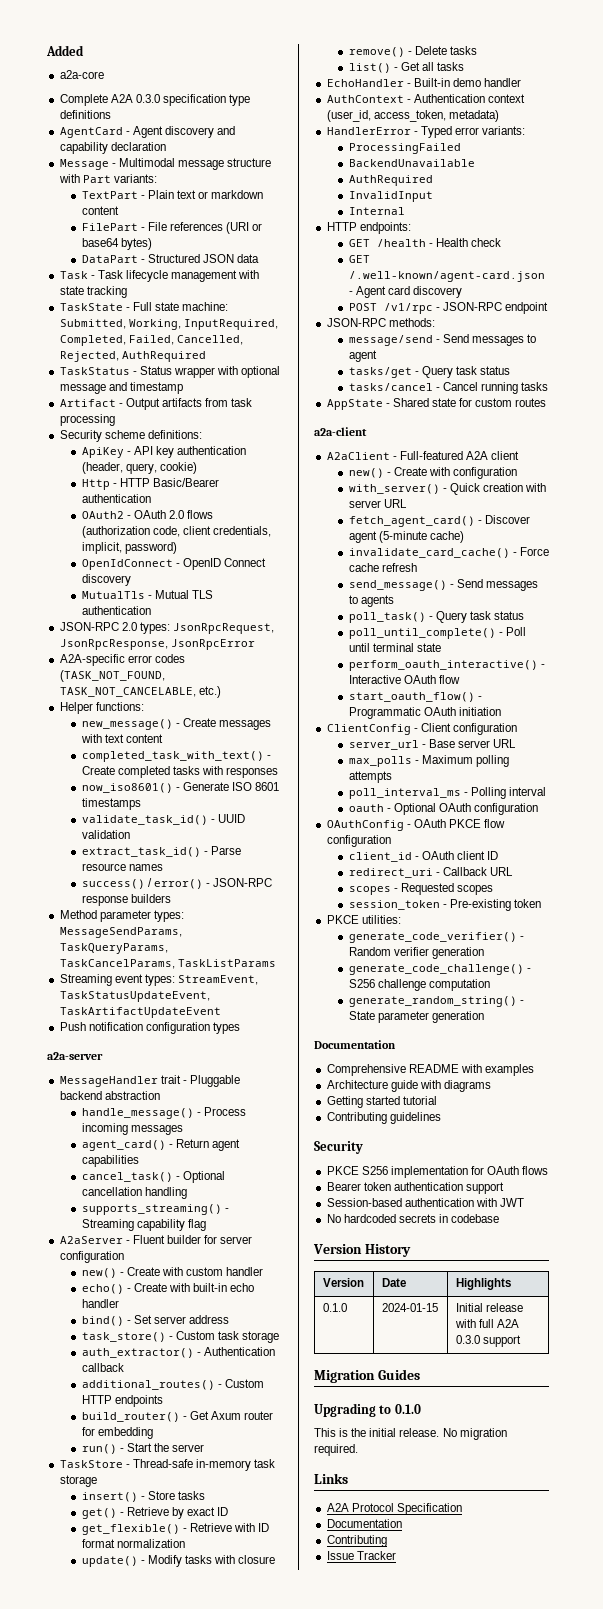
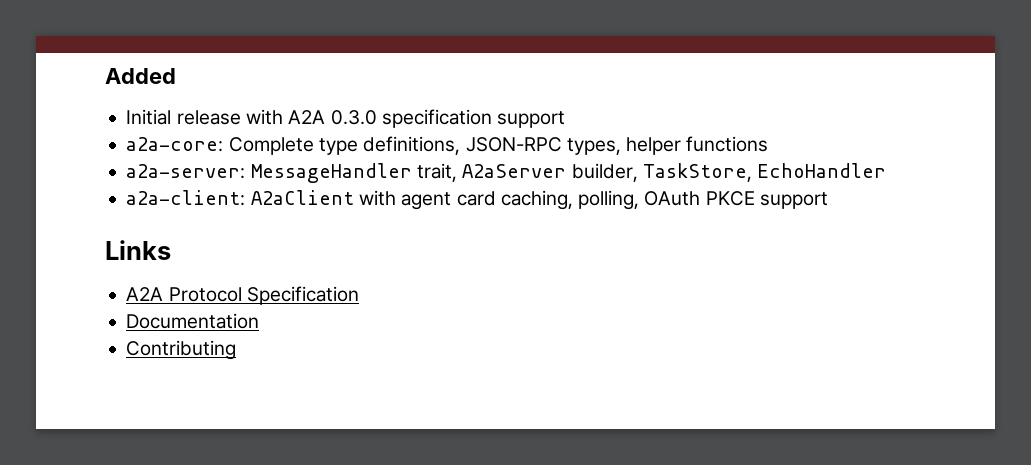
[59,70,104,79] [59,94,251,106] [59,110,111,119] [59,126,236,138] [59,142,166,154] [59,158,272,170] [58,174,157,183] [81,190,264,199] [81,206,119,215] [81,222,263,234] [81,238,152,250] [81,254,260,263] [59,270,260,282] [59,286,127,298] [59,302,229,311] [59,319,278,330] [59,335,243,346] [59,351,206,362] [59,366,281,378] [59,382,183,394] [59,398,253,410] [59,414,115,426] [59,430,202,442] [81,446,247,458] [81,462,197,474] [81,478,219,490] [81,494,151,503] [81,510,214,519] [81,526,271,538] [81,542,177,554] [81,558,266,570] [81,574,131,586] [81,590,213,599] [81,606,151,615] [59,622,274,634] [59,639,255,650] [59,654,185,666] [59,670,165,682] [59,686,221,698] [59,702,144,714] [81,718,271,730] [80,734,163,743] [81,751,271,762] [81,766,279,778] [81,782,280,793] [81,798,141,810] [81,814,245,825] [81,830,130,839] [81,846,241,857] [81,863,163,871] [81,878,273,889] [81,894,171,906] [59,910,184,922] [59,927,182,938] [59,943,168,954] [59,959,276,969] [59,974,258,986] [59,991,210,1002] [59,1007,221,1018] [59,1022,240,1034] [47,1052,103,1060] [59,1075,240,1087] [59,1091,160,1100] [81,1107,246,1119] [81,1123,183,1135] [81,1139,240,1151] [81,1155,139,1167] [81,1171,225,1183] [81,1187,187,1199] [81,1204,229,1215] [81,1219,206,1231] [59,1235,253,1244] [59,1251,124,1263] [81,1267,264,1278] [81,1283,255,1294] [81,1299,119,1308] [81,1315,230,1326] [81,1331,280,1343] [81,1347,275,1358] [81,1363,124,1372] [81,1379,264,1390] [81,1395,163,1407] [81,1411,274,1422] [81,1427,153,1439] [81,1443,205,1454] [59,1459,276,1471] [59,1475,97,1487] [81,1491,205,1502] [81,1507,229,1519] [81,1523,270,1535] [81,1539,185,1548] [81,1555,276,1567] [348,46,477,57] [348,62,465,73] [326,78,522,87] [326,94,525,103] [326,110,499,122] [326,126,526,138] [348,143,461,154] [348,159,475,167] [348,175,433,186] [348,191,433,202] [348,207,405,215] [326,222,411,234] [348,238,501,247] [348,255,370,263] [348,271,545,282] [348,286,462,298] [348,302,548,314] [326,318,435,327] [348,334,537,346] [348,350,377,362] [348,366,511,378] [348,382,549,394] [326,398,547,410] [314,427,367,436] [326,451,520,460] [348,467,518,479] [348,483,547,495] [348,499,407,508] [348,515,530,527] [348,531,464,543] [348,547,549,558] [348,563,417,572] [348,579,538,591] [348,595,394,607] [348,611,525,623] [348,627,526,639] [348,643,441,652] [348,660,545,671] [348,675,460,684] [348,692,482,702] [348,707,501,719] [326,723,517,735] [348,739,517,750] [348,755,509,767] [348,771,392,783] [348,787,546,799] [348,803,539,815] [326,819,506,831] [326,835,391,847] [348,851,499,862] [348,867,513,878] [348,883,493,895] [348,899,541,911] [326,915,401,924] [348,932,524,943] [348,947,484,959] [348,964,531,975] [348,979,490,991] [348,996,524,1007] [348,1011,484,1023] [314,1040,396,1049] [326,1064,534,1076] [326,1080,491,1092] [326,1096,437,1108] [326,1112,441,1124] [314,1141,363,1154] [326,1166,549,1178] [326,1182,504,1194] [326,1198,524,1207] [326,1214,500,1223] [313,1244,411,1257] [322,1278,364,1287] [381,1278,406,1287] [455,1278,511,1290] [322,1303,347,1312] [381,1303,438,1312] [455,1303,523,1312] [454,1319,519,1328] [455,1335,521,1347] [314,1369,420,1383] [314,1403,421,1417] [314,1428,507,1440] [314,1444,358,1456] a2a-core // Complete A2A 0.3.0 specification type definitions // AgentCard - Agent discovery and capability declaration // Message - Multimodal message structure with Part variants: // TextPart - Plain text or markdown content // FilePart - File references (URI or base64 bytes) // DataPart - Structured JSON data // Task - Task lifecycle management with state tracking // TaskState - Full state machine: Submitted, Working, InputRequired, Completed, Failed, Cancelled, Rejected, AuthRequired // TaskStatus - Status wrapper with optional message and timestamp // Artifact - Output artifacts from task processing // Security scheme definitions: // ApiKey - API key authentication (header, query, cookie) // Http - HTTP Basic/Bearer authentication // OAuth2 - OAuth 2.0 flows (authorization code, client credentials, implicit, password) // OpenIdConnect - OpenID Connect discovery // MutualTls - Mutual TLS authentication // JSON-RPC 2.0 types: JsonRpcRequest, JsonRpcResponse, JsonRpcError // A2A-specific error codes (TASK_NOT_FOUND, TASK_NOT_CANCELABLE, etc.) // Helper functions: // new_message() - Create messages with text content // completed_task_with_text() - Create completed tasks with responses // now_iso8601() - Generate ISO 8601 timestamps // validate_task_id() - UUID validation // extract_task_id() - Parse resource names // success() / error() - JSON-RPC response builders // Method parameter types: MessageSendParams, TaskQueryParams, TaskCancelParams, TaskListParams // Streaming event types: StreamEvent, TaskStatusUpdateEvent, TaskArtifactUpdateEvent // Push notification configuration types // a2a-server // MessageHandler trait - Pluggable backend abstraction // handle_message() - Process incoming messages // agent_card() - Return agent capabilities // cancel_task() - Optional cancellation handling // supports_streaming() - Streaming capability flag // A2aServer - Fluent builder for server configuration // new() - Create with custom handler // echo() - Create with built-in echo handler // bind() - Set server address // task_store() - Custom task storage // auth_extractor() - Authentication callback // additional_routes() - Custom HTTP endpoints // build_router() - Get Axum router for embedding // run() - Start the server // TaskStore - Thread-safe in-memory task storage // insert() - Store tasks // get() - Retrieve by exact ID // get_flexible() - Retrieve with ID format normalization // update() - Modify tasks with closure // remove() - Delete tasks // list() - Get all tasks // EchoHandler - Built-in demo handler // AuthContext - Authentication context (user_id, access_token, metadata) // HandlerError - Typed error variants: // ProcessingFailed // BackendUnavailable // AuthRequired // InvalidInput // Internal // HTTP endpoints: // GET /health - Health check // GET /.well-known/agent-card.json - Agent card discovery // POST /v1/rpc - JSON-RPC endpoint // JSON-RPC methods: // message/send - Send messages to agent // tasks/get - Query task status // tasks/cancel - Cancel running tasks // AppState - Shared state for custom routes // a2a-client // A2aClient - Full-featured A2A client // new() - Create with configuration // with_server() - Quick creation with server URL // fetch_agent_card() - Discover agent (5-minute cache) // invalidate_card_cache() - Force cache refresh // send_message() - Send messages to agents // poll_task() - Query task status // poll_until_complete() - Poll until terminal state // perform_oauth_interactive() - Interactive OAuth flow // start_oauth_flow() - Programmatic OAuth initiation // ClientConfig - Client configuration // server_url - Base server URL // max_polls - Maximum polling attempts // poll_interval_ms - Polling interval // oauth - Optional OAuth configuration // OAuthConfig - OAuth PKCE flow configuration // client_id - OAuth client ID // redirect_uri - Callback URL // scopes - Requested scopes // session_token - Pre-existing token // PKCE utilities: // generate_code_verifier() - Random verifier generation // generate_code_challenge() - S256 challenge computation // generate_random_string() - State parameter generation // Documentation // Comprehensive README with examples // Architecture guide with diagrams // Getting started tutorial // Contributing guidelines // Security // PKCE S256 implementation for OAuth flows // Bearer token authentication support // Session-based authentication with JWT // No hardcoded secrets in codebase // Version History // Version | Date | Highlights // 0.1.0 | 2024-01-15 | Initial release with full A2A 0.3.0 support // Migration Guides // Upgrading to 0.1.0 // This is the initial release. No migration required. -> [126,109,566,128] [126,136,769,155] [126,163,887,183] [126,190,828,210] Initial release with A2A 0.3.0 specification support // a2a-core: Complete type definitions, JSON-RPC types, helper functions // a2a-server: MessageHandler trait, A2aServer builder, TaskStore, EchoHandler // a2a-client: A2aClient with agent card caching, polling, OAuth PKCE support
[326,1551,396,1560] // Issue Tracker -> (237, 350) none

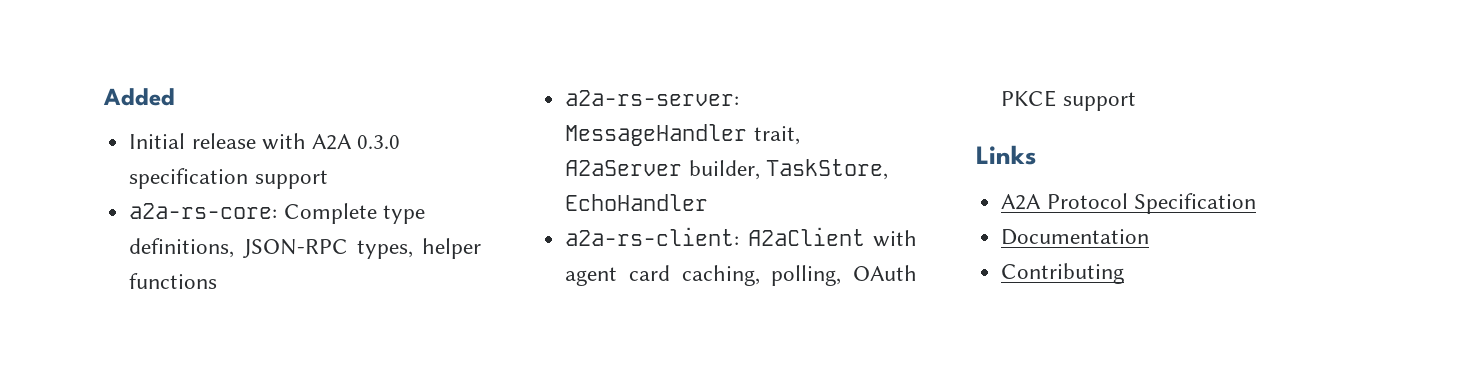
[126,137,224,152] a2a-core: -> [129,203,278,219] a2a-rs-core:
[126,164,246,179] a2a-server: -> [565,90,740,106] a2a-rs-server:
[126,190,246,206] a2a-client: -> [565,227,740,246] a2a-rs-client:

